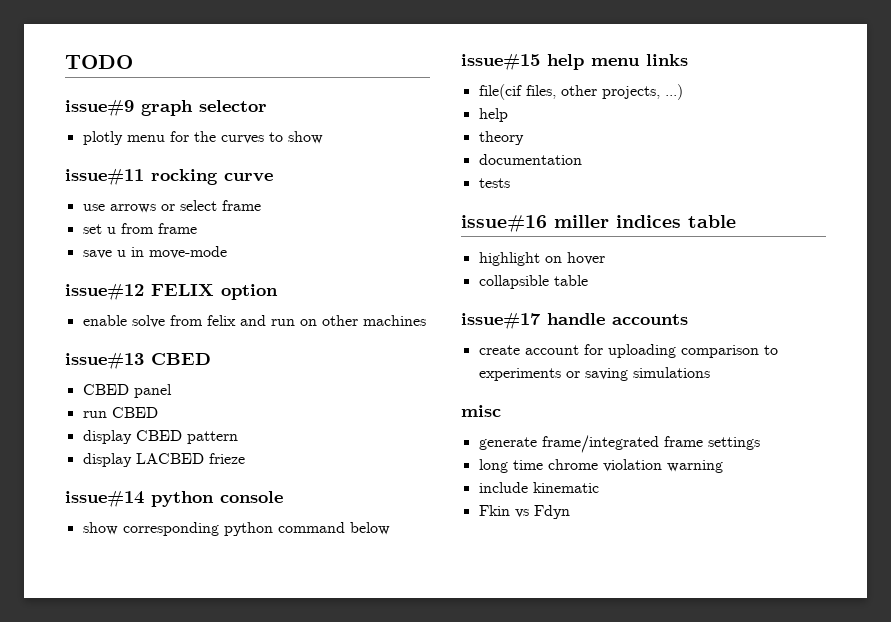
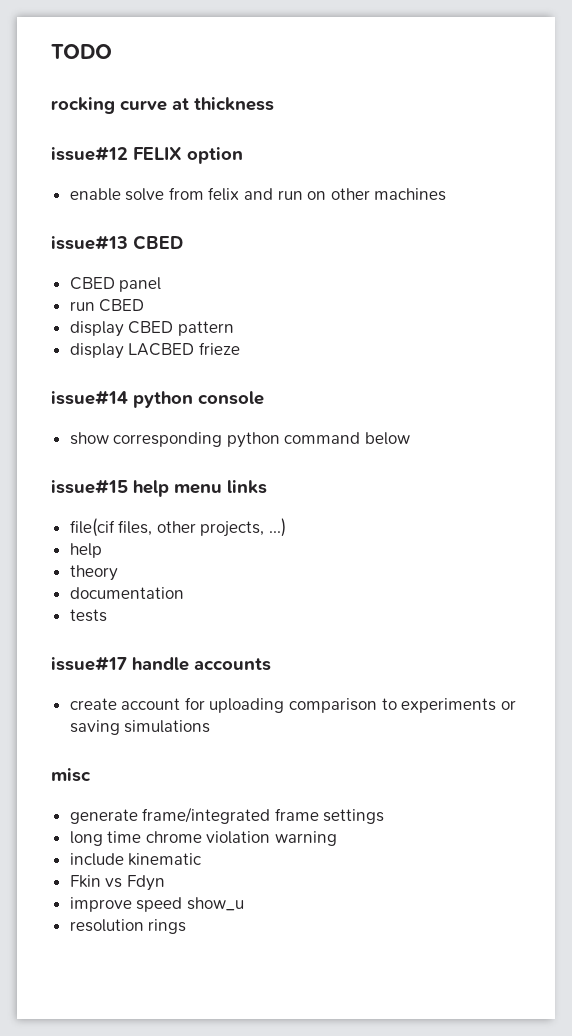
[65,99,267,117] [82,131,323,145] [65,168,273,186] [82,200,261,213] [82,223,197,234] [82,246,227,259] issue#9 graph selector // plotly menu for the curves to show // issue#11 rocking curve // use arrows or select frame // set u from frame // save u in move-mode -> [51,97,274,114] rocking curve at thickness
[461,215,736,233] [478,252,605,266] [478,275,588,289] // issue#16 miller indices table // highlight on hover // collapsible table -> (107, 615) none
(570, 512) none -> [69,897,244,912] [69,919,187,934] // improve speed show_u // resolution rings

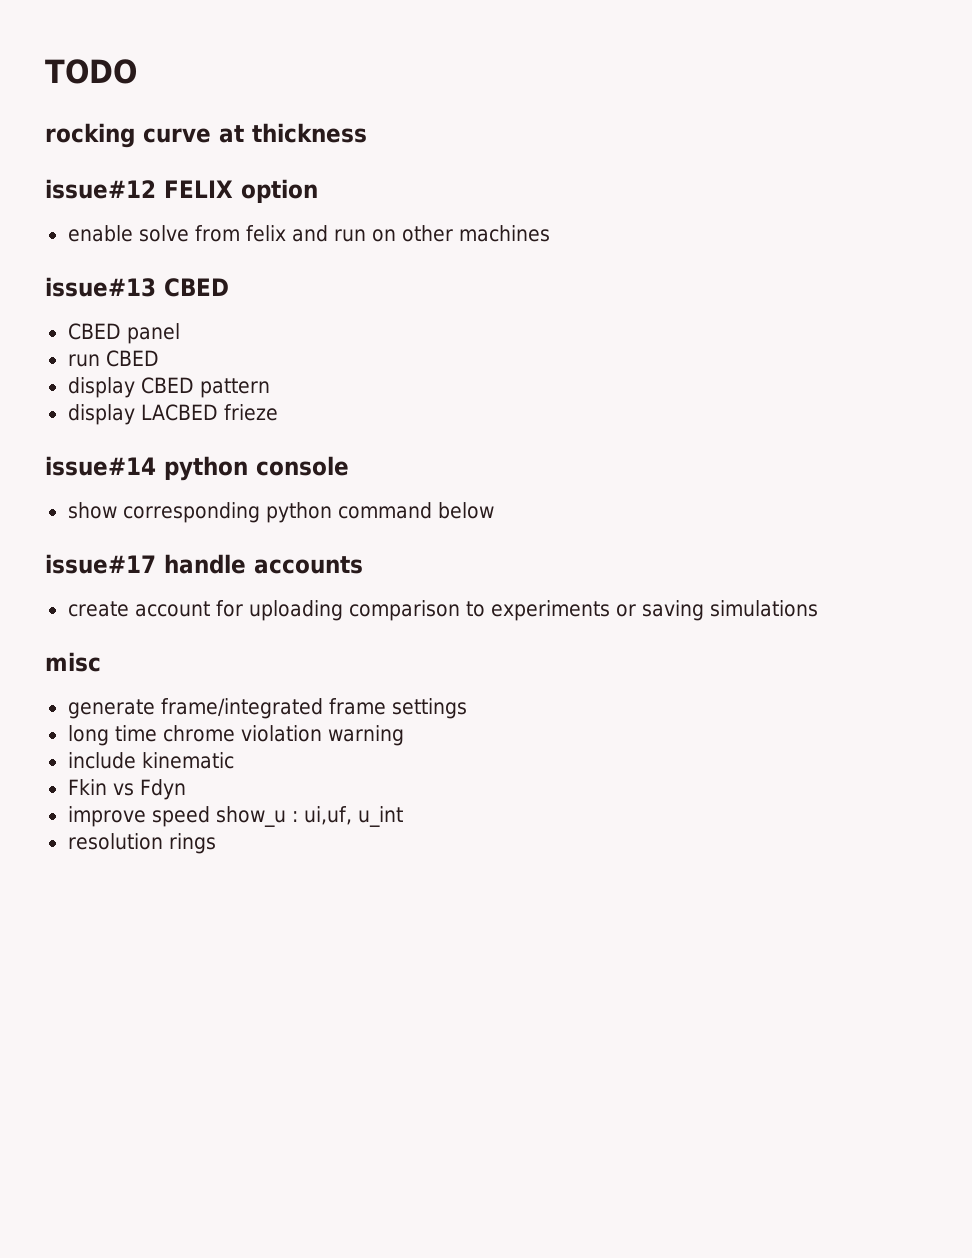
[51,479,267,497] [69,518,287,537] [69,543,102,558] [69,565,118,581] [69,587,184,599] [69,609,107,622] // issue#15 help menu links // file(cif files, other projects, ...) // help // theory // documentation // tests -> (494, 510) none
(244, 904) none -> [291,806,403,827] : ui,uf, u_int

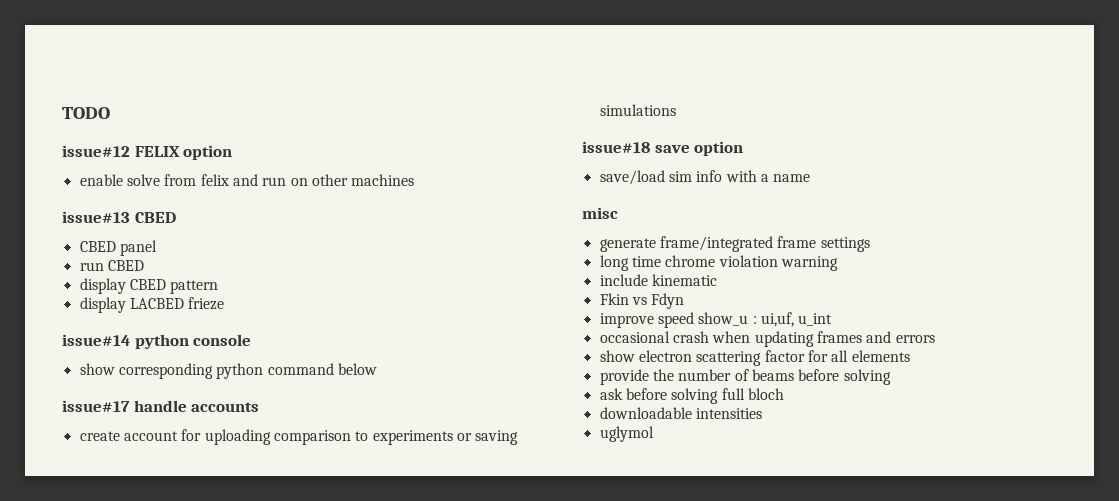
[45,123,367,148] // rocking curve at thickness -> (110, 113) none
(818, 608) none -> [582,141,744,156] [599,170,811,185] // issue#18 save option // save/load sim info with a name
[67,833,216,854] resolution rings -> [599,331,935,347] [599,350,910,366] [599,369,891,385] [599,388,784,404] [599,407,762,419] [599,426,654,442] occasional crash when updating frames and errors // show electron scattering factor for all elements // provide the number of beams before solving // ask before solving full bloch // downloadable intensities // uglymol

